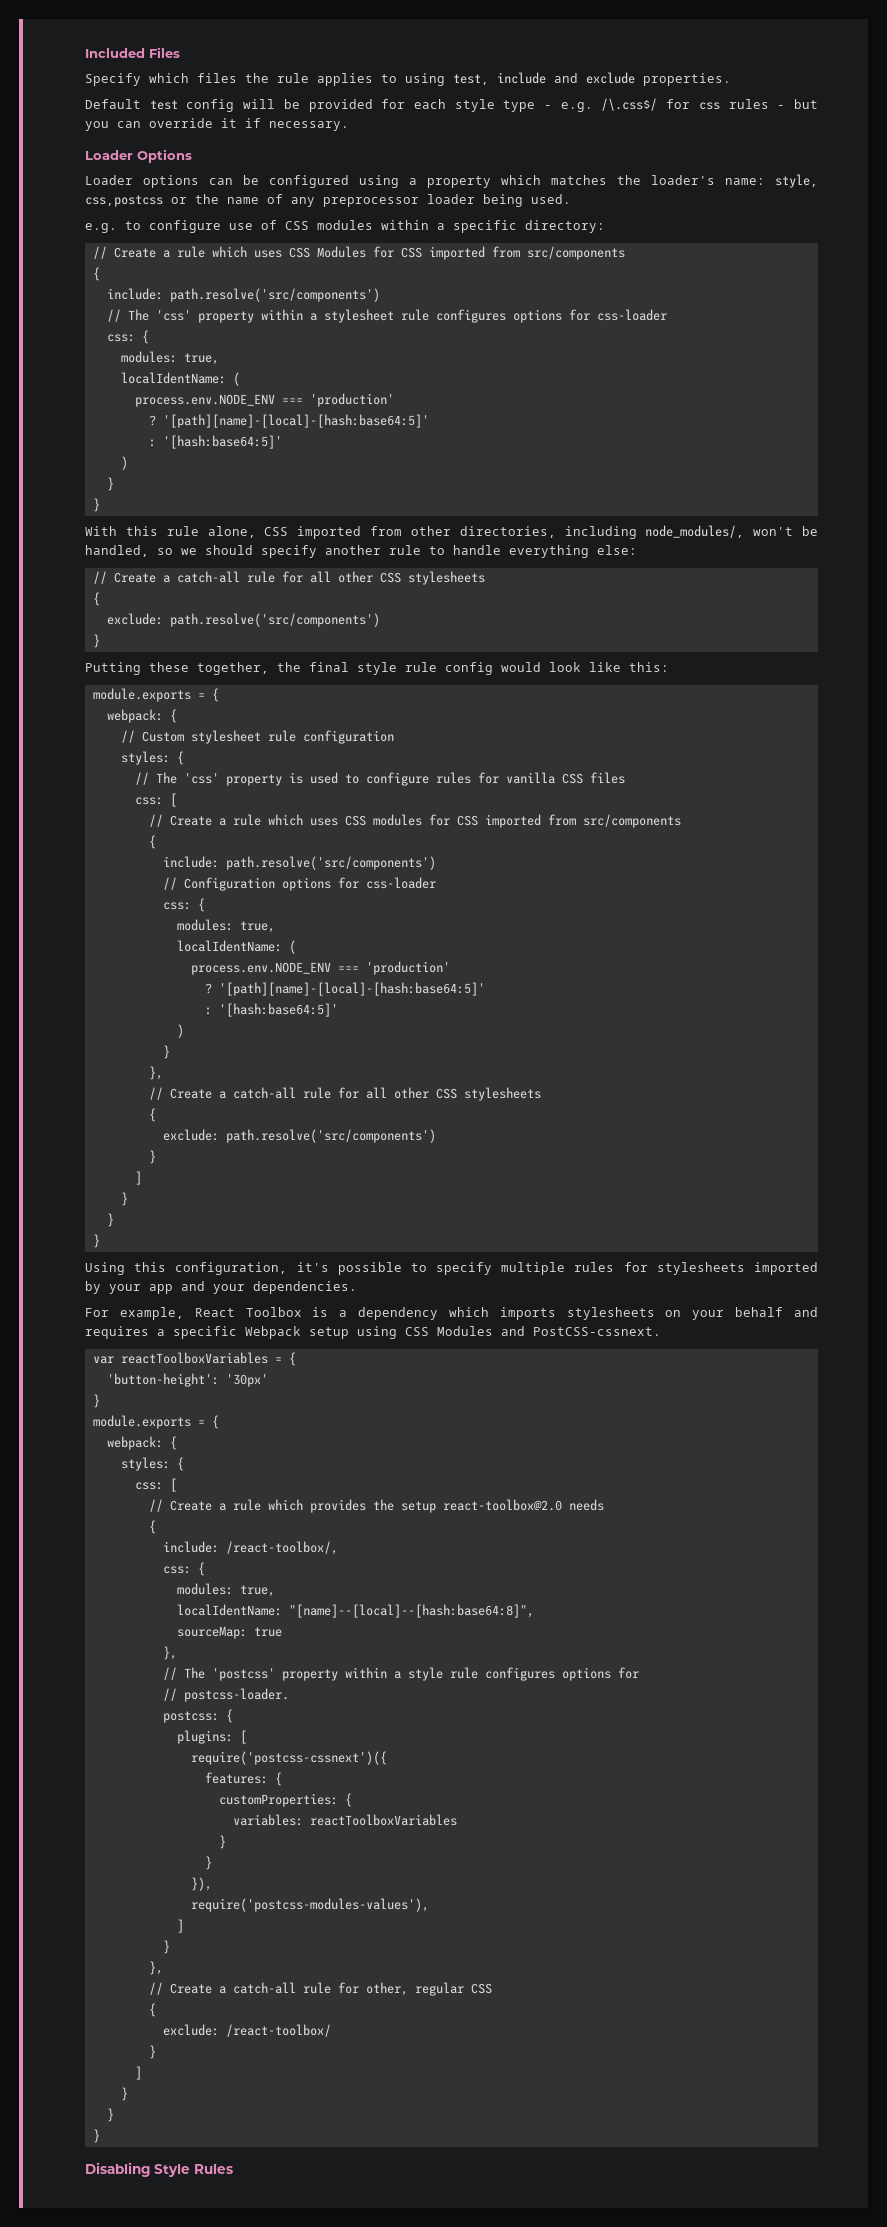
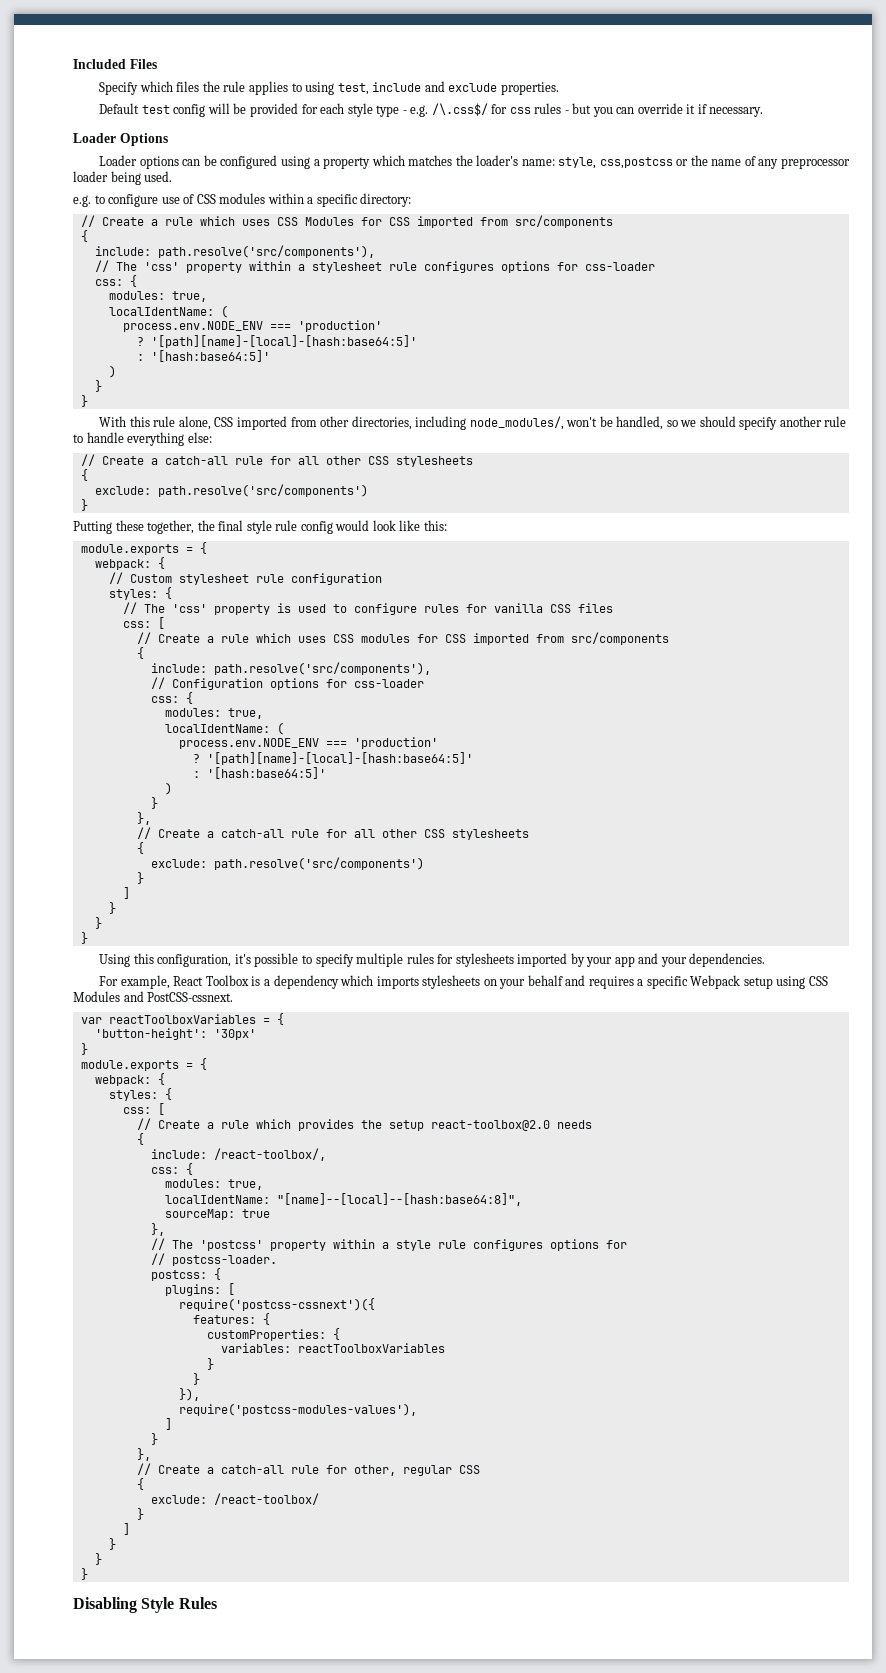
[169,288,380,302] path.resolve('src/components') -> [157,245,375,258] path.resolve('src/components'),
[225,856,436,870] path.resolve('src/components') -> [213,662,431,675] path.resolve('src/components'),

